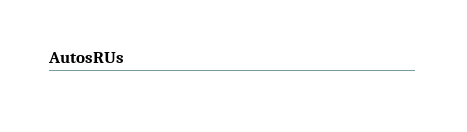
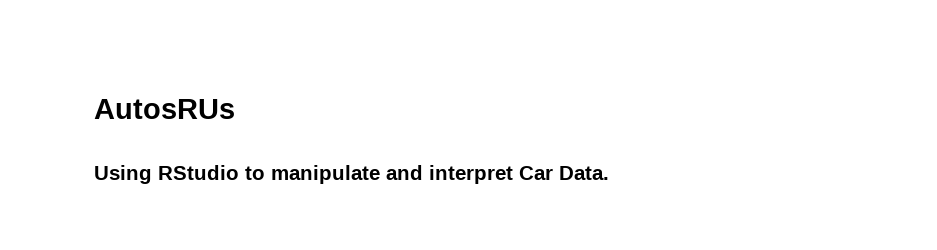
(124, 57) none -> [94,165,609,184] // Using RStudio to manipulate and interpret Car Data.

